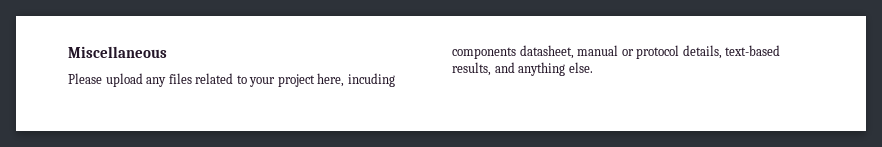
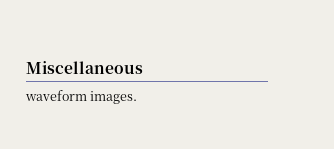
[68,73,395,87] [452,45,781,59] [452,62,593,76] Please upload any files related to your project here, incuding components datasheet, manual or protocol details, text-based results, and anything else. -> [25,90,138,104] waveform images.

